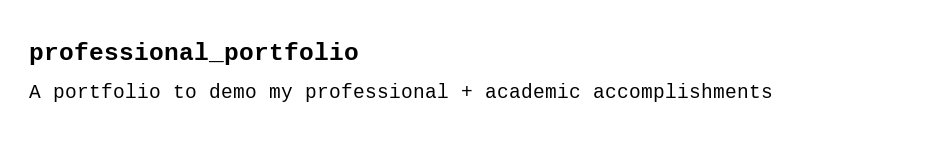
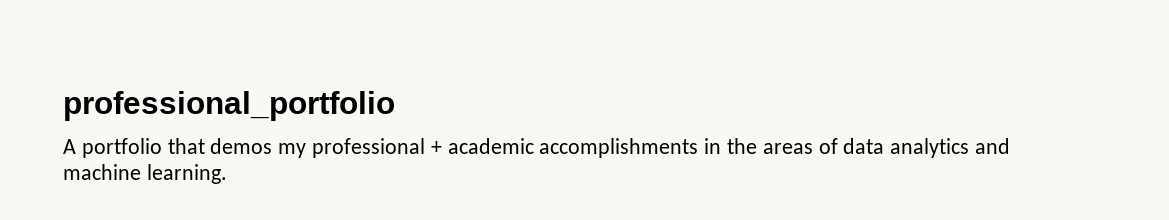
[173,83,257,98] to demo -> [167,138,273,154] that demos
(773, 92) none -> [704,138,1011,158] [63,164,227,184] in the areas of data analytics and machine learning.

